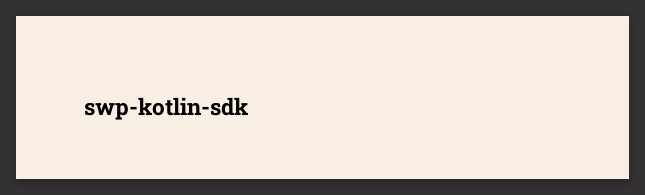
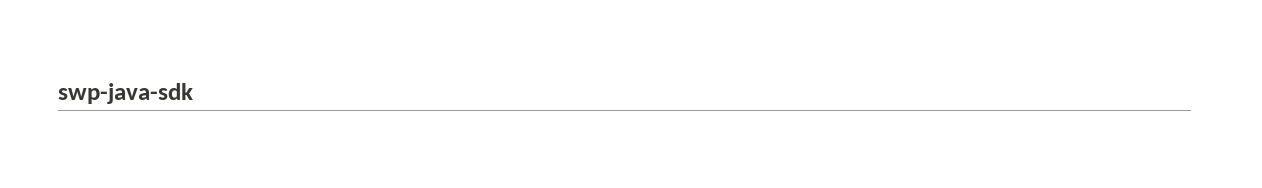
[84,97,249,120] swp-kotlin-sdk -> [58,83,193,104] swp-java-sdk

